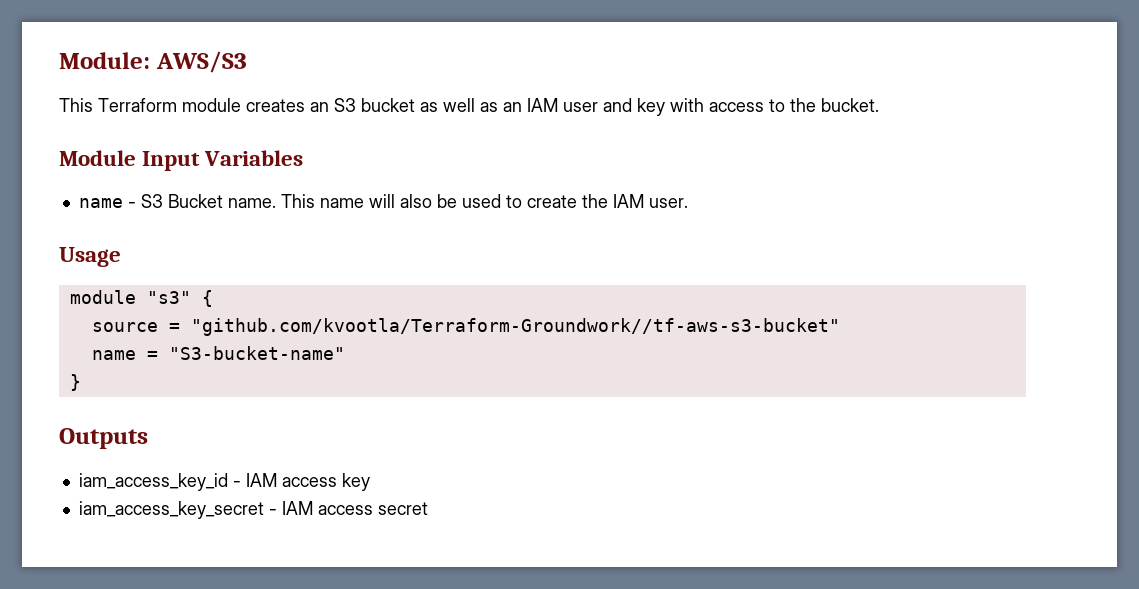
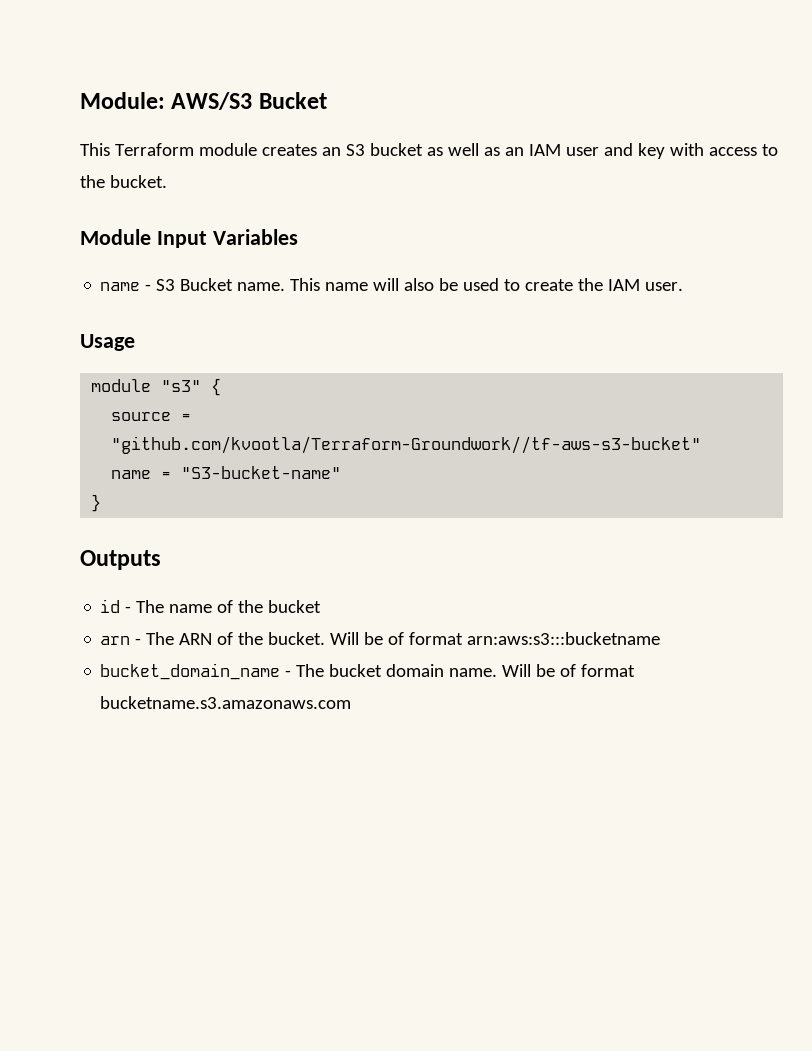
(247, 62) none -> [258,92,327,109] Bucket
[78,473,370,491] [78,501,428,519] iam_access_key_id - IAM access key // iam_access_key_secret - IAM access secret -> [100,599,322,613] [100,632,661,645] [100,663,636,680] [100,696,352,709] id - The name of the bucket // arn - The ARN of the bucket. Will be of format arn:aws:s3:::bucketname // bucket_domain_name - The bucket domain name. Will be of format bucketname.s3.amazonaws.com

